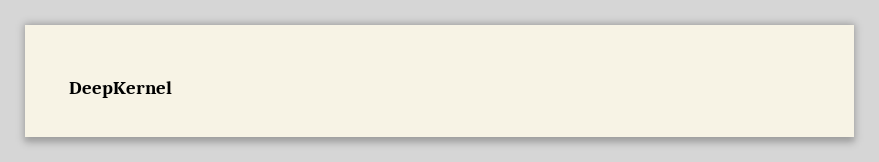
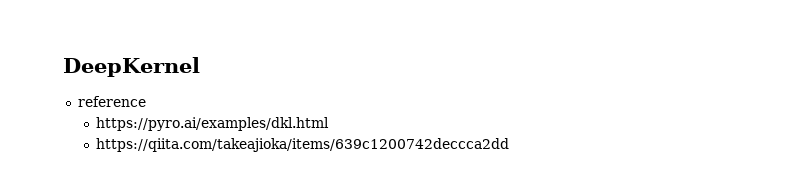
(172, 89) none -> [77,96,146,107] [96,117,330,131] [96,138,510,152] // reference // https://pyro.ai/examples/dkl.html // https://qiita.com/takeajioka/items/639c1200742deccca2dd

